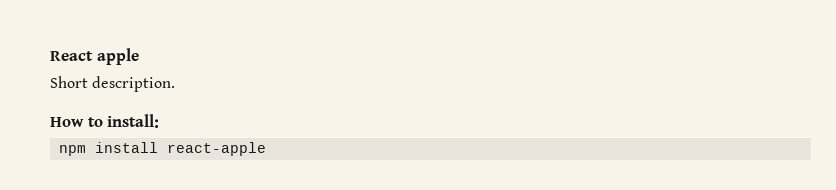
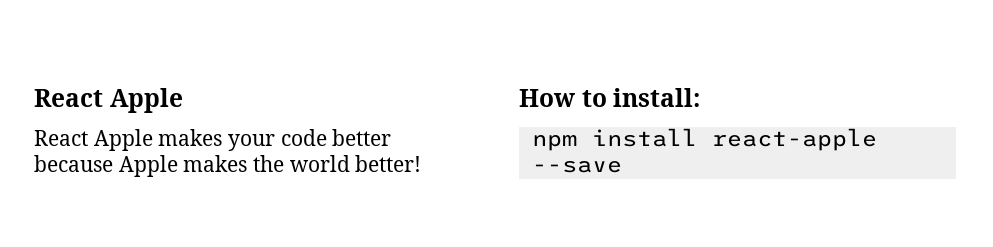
[50,48,139,65] [50,76,176,92] React apple // Short description. -> [34,88,183,113] [34,129,392,151] [34,155,422,177] React Apple // React Apple makes your code better because Apple makes the world better!
(267, 149) none -> [531,160,622,173] --save

